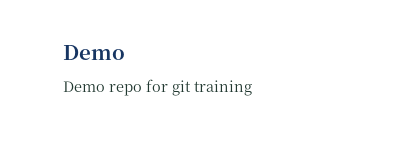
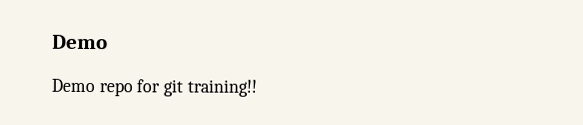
[194,80,252,96] training -> [186,79,257,97] training!!

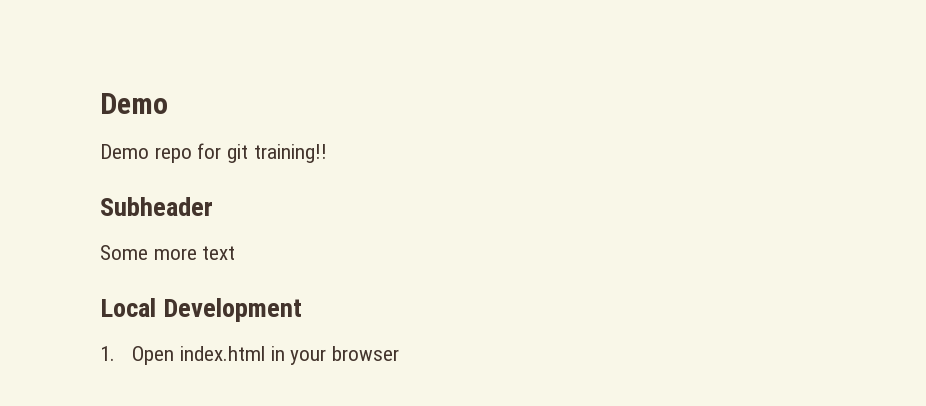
(257, 88) none -> [100,197,213,216] [100,245,236,260] [100,298,303,322] [100,346,399,365] // Subheader // Some more text // Local Development // 1. Open index.html in your browser

